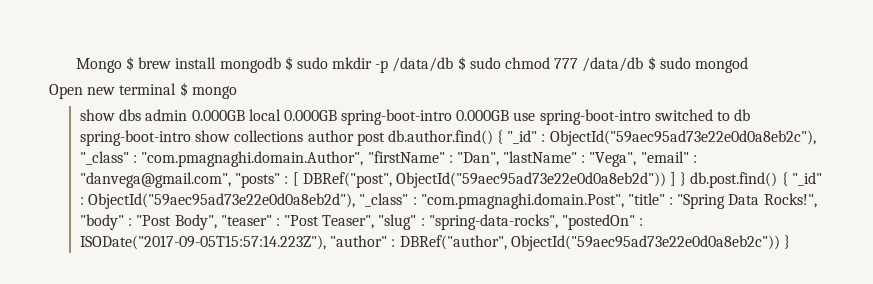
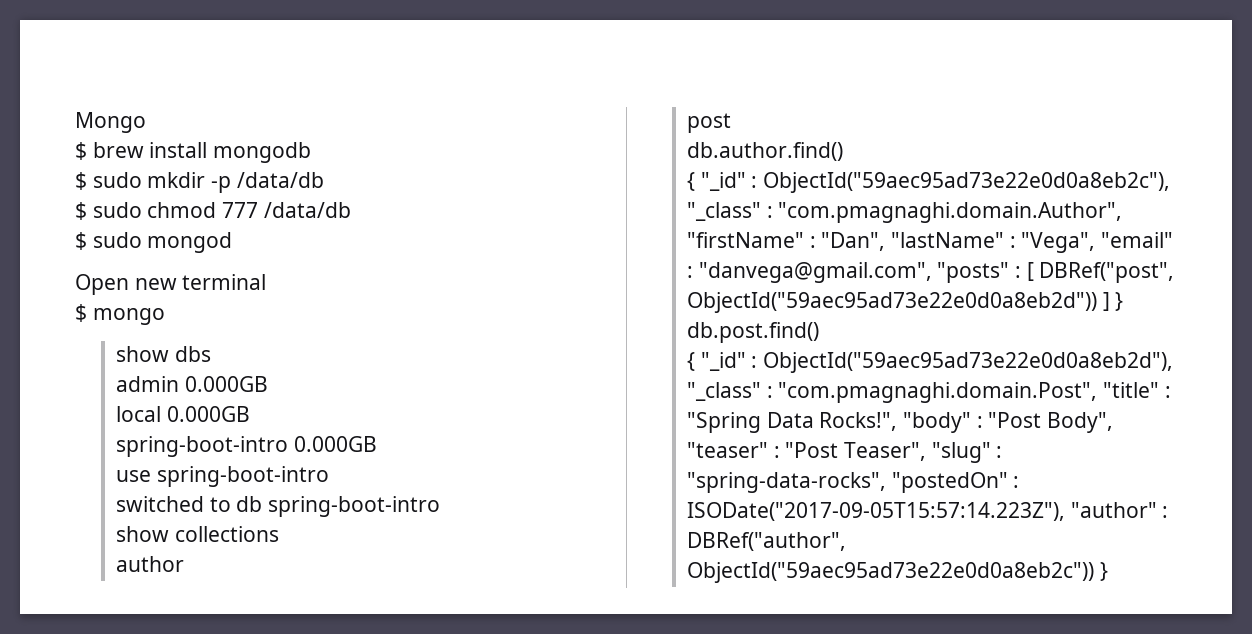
(122, 65) none -> (146, 122) //
(281, 65) none -> (312, 152) //
(454, 64) none -> (324, 180) //
(644, 64) none -> (351, 210) //
(177, 89) none -> (267, 282) //
(142, 115) none -> (211, 354) //
(245, 115) none -> (268, 384) //
(337, 115) none -> (250, 414) //
(510, 115) none -> (377, 444) //
(651, 117) none -> (329, 476) //
(191, 138) none -> (441, 506) //
(304, 136) none -> (279, 534) //
(354, 136) none -> (185, 564) //
(385, 139) none -> (732, 123) //
(493, 137) none -> (844, 151) //
(778, 180) none -> (820, 332) //

